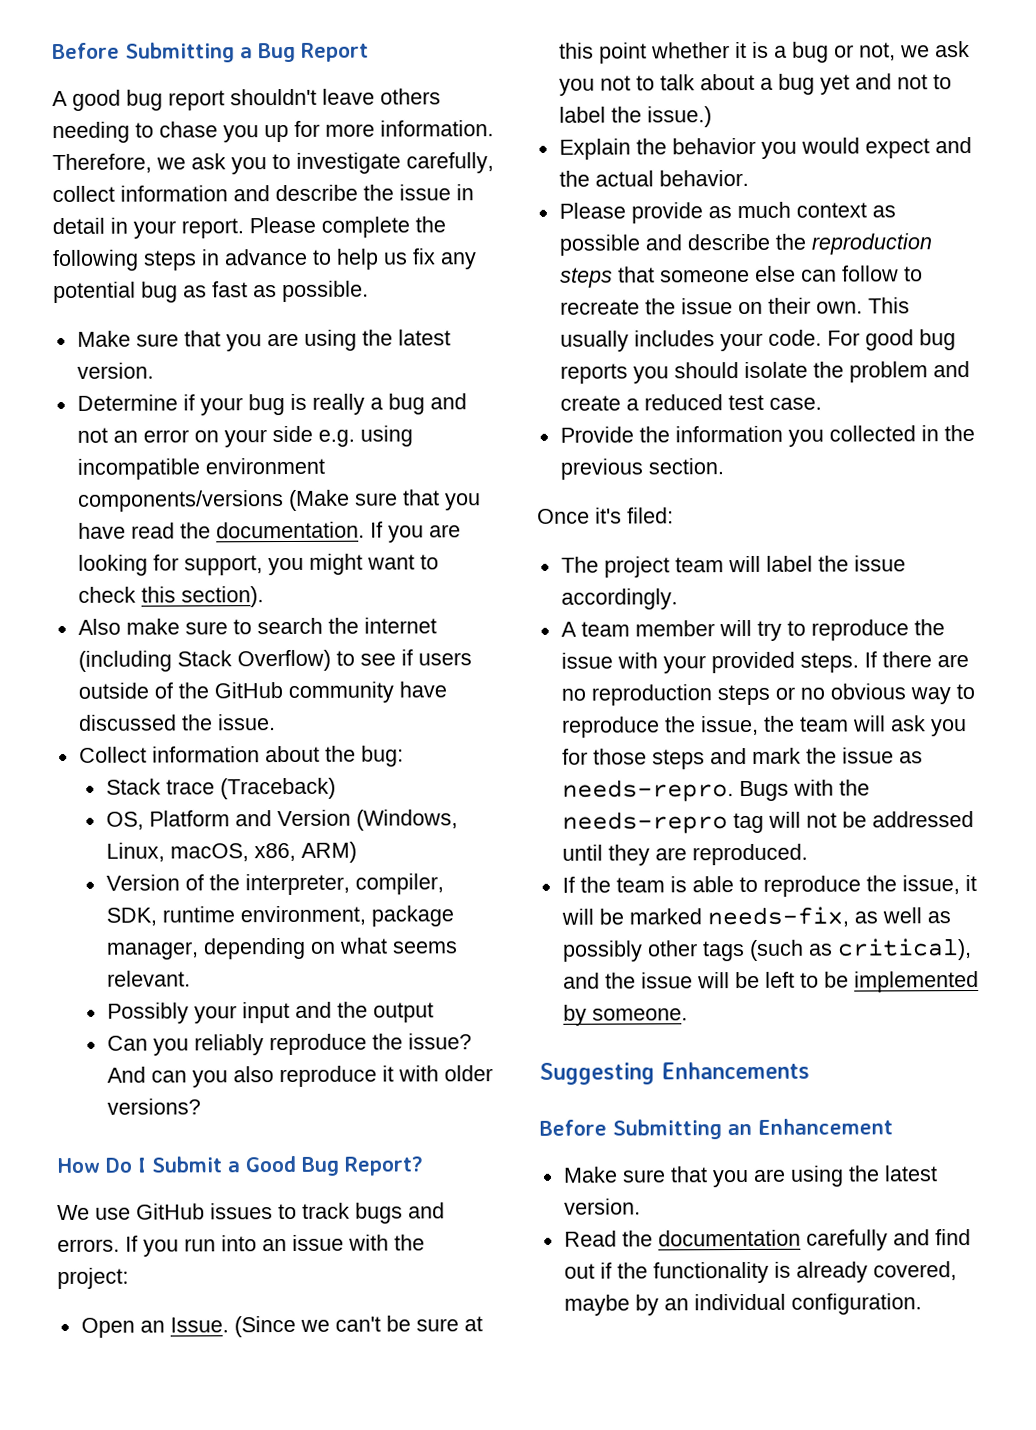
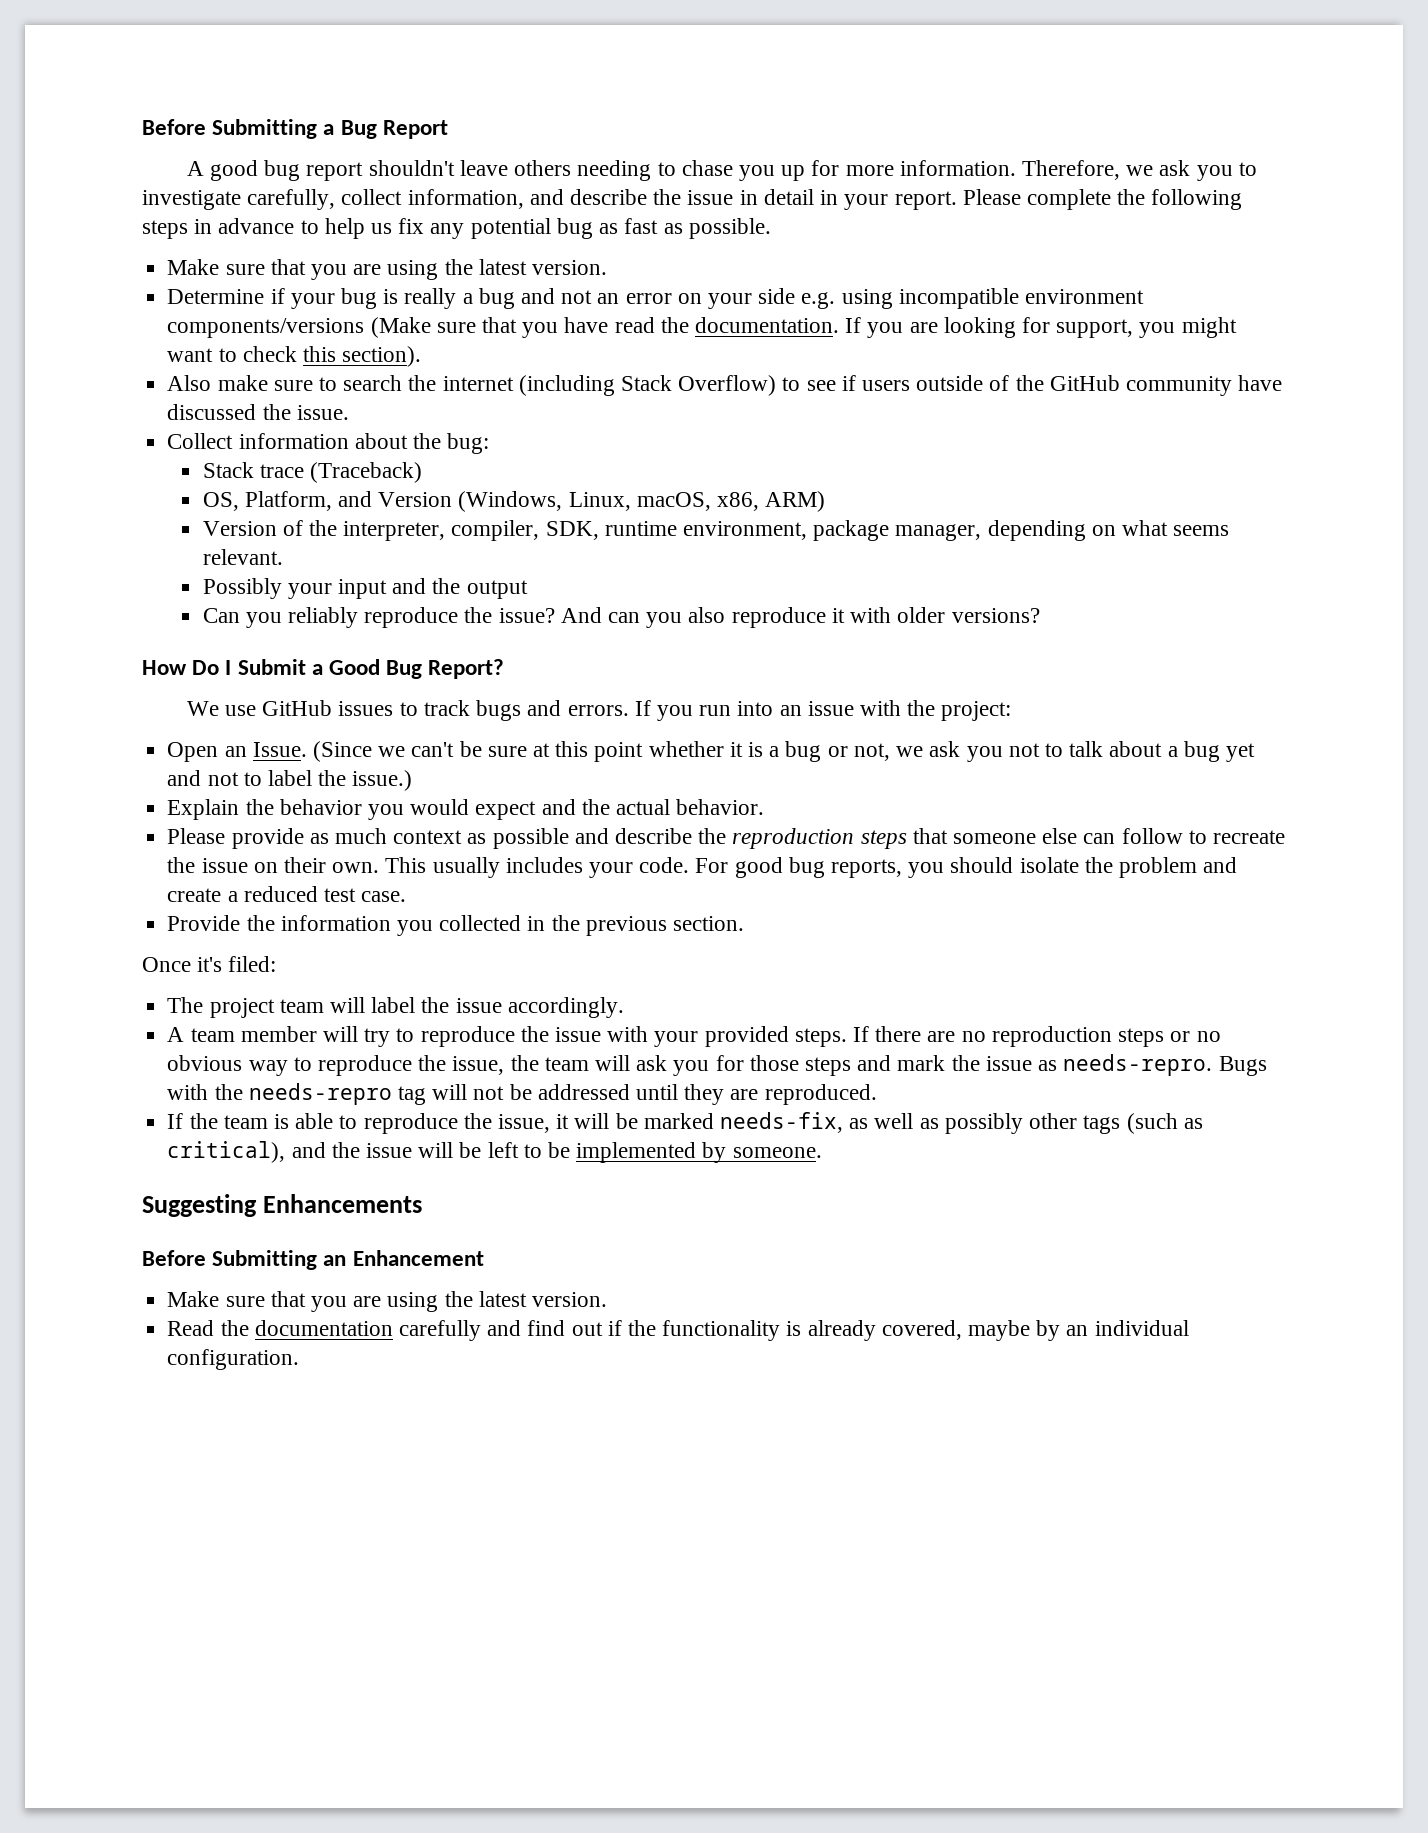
[120,185,228,202] information -> [407,189,524,209] information,
[148,810,230,827] Platform -> [244,491,332,511] Platform,
[559,363,628,384] reports -> [831,859,903,878] reports,

